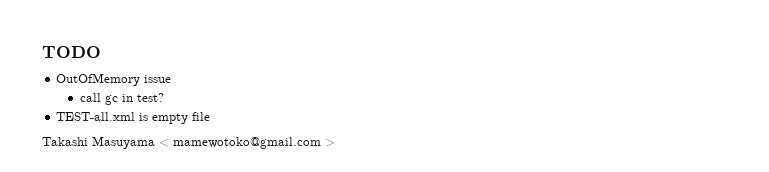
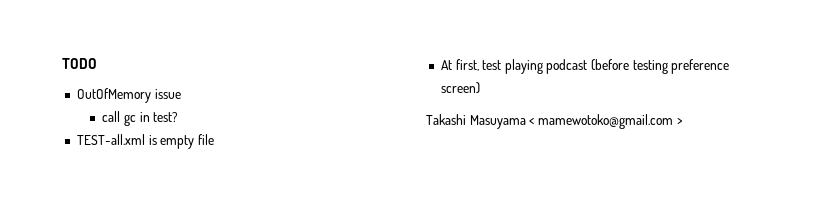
(211, 116) none -> [440,59,730,74] [440,82,480,94] // At first, test playing podcast (before testing preference screen)

